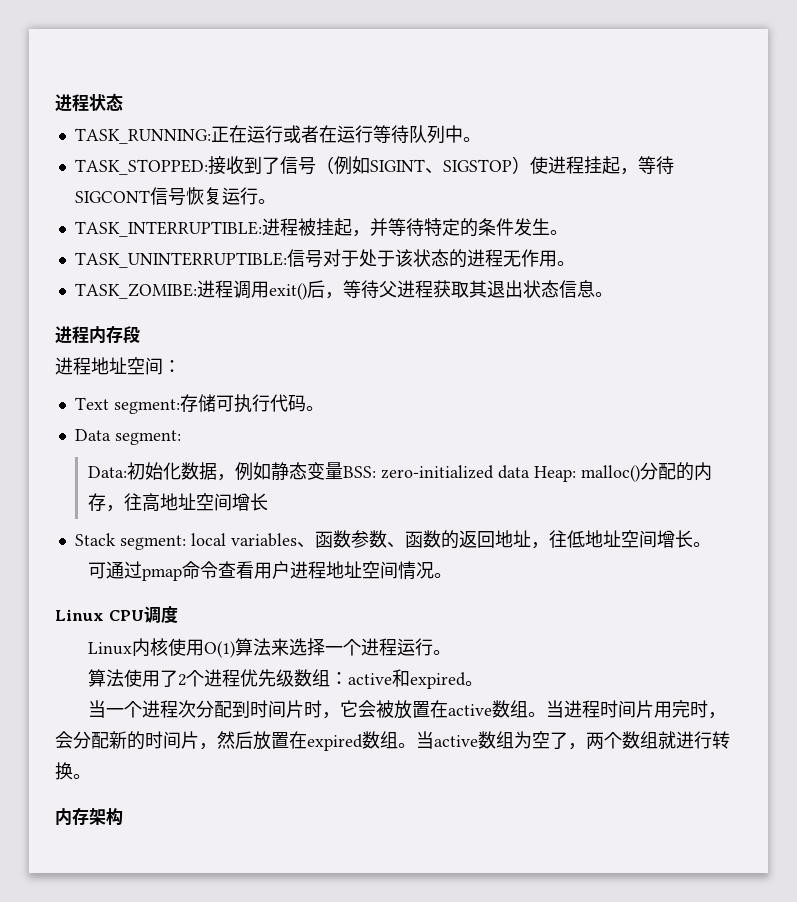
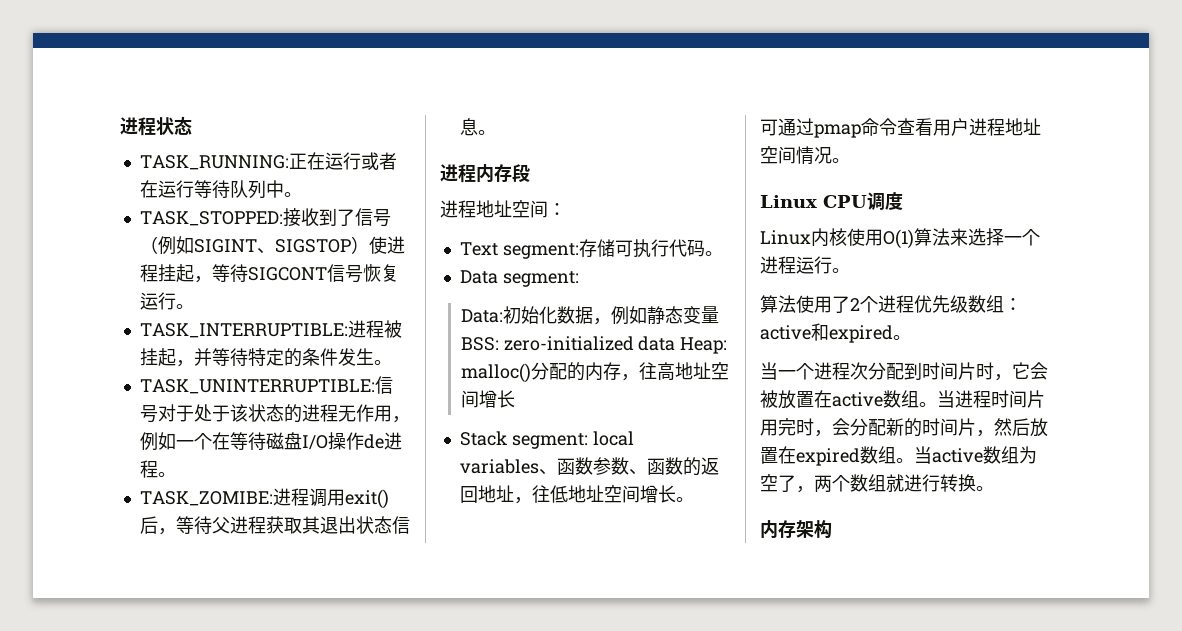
(557, 258) none -> [391,416,410,423] [139,432,402,451] [139,460,158,478] ，例如一个在等待磁盘I/O操作de进程

